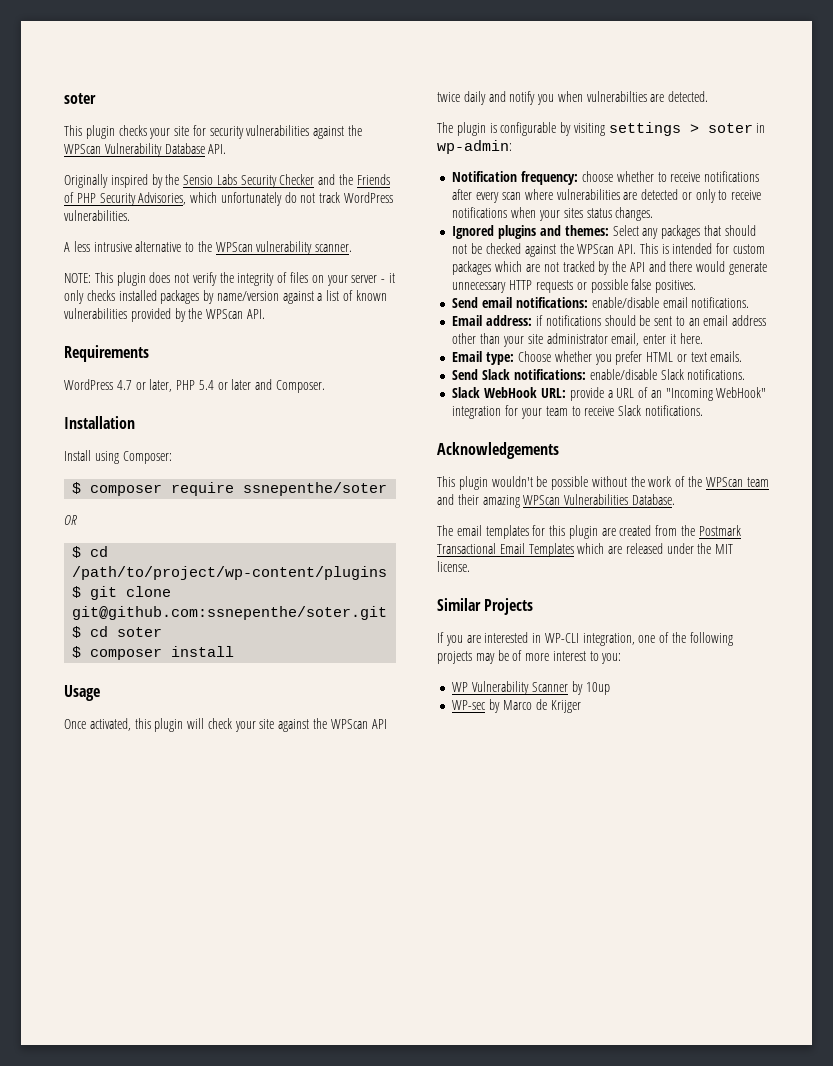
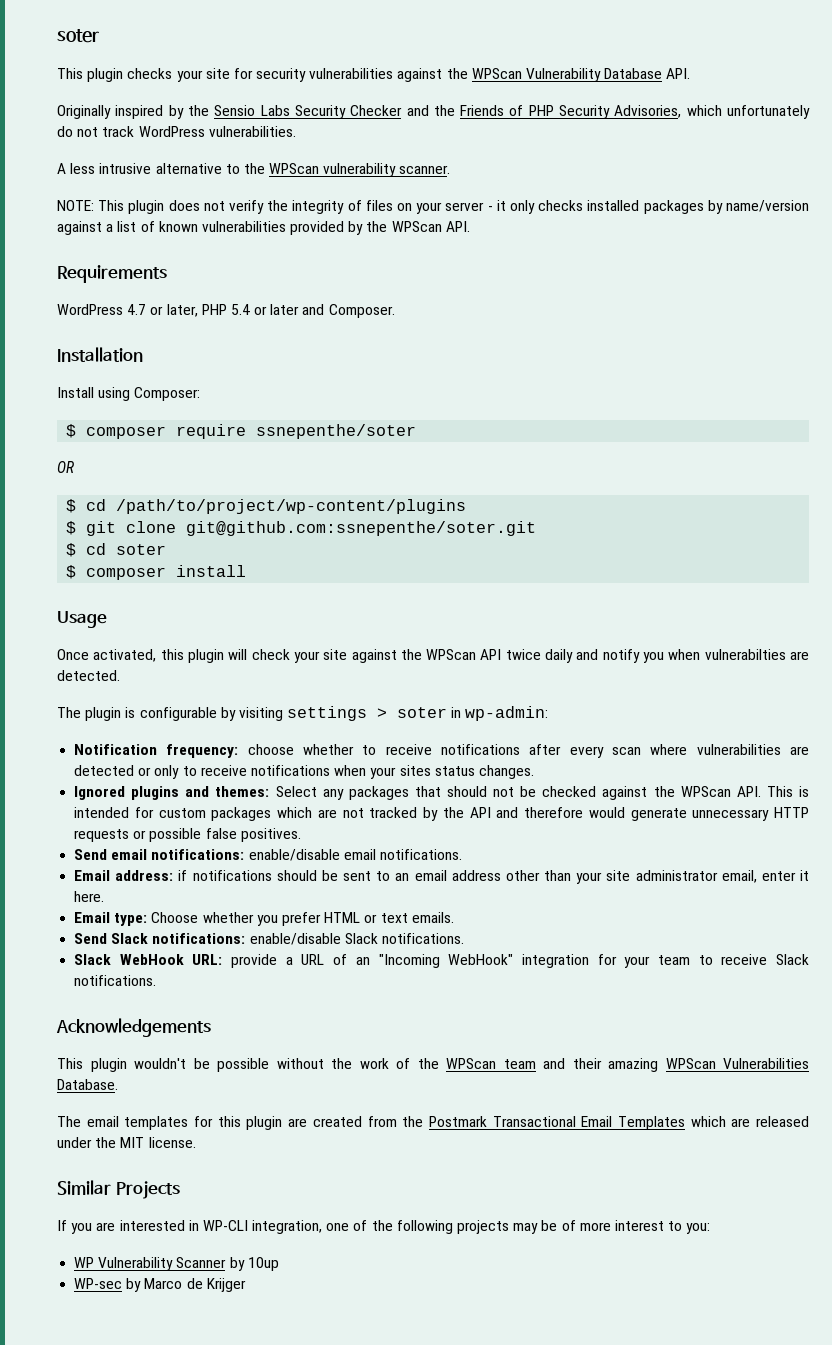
[669,261,693,272] there -> [524,807,584,818] therefore

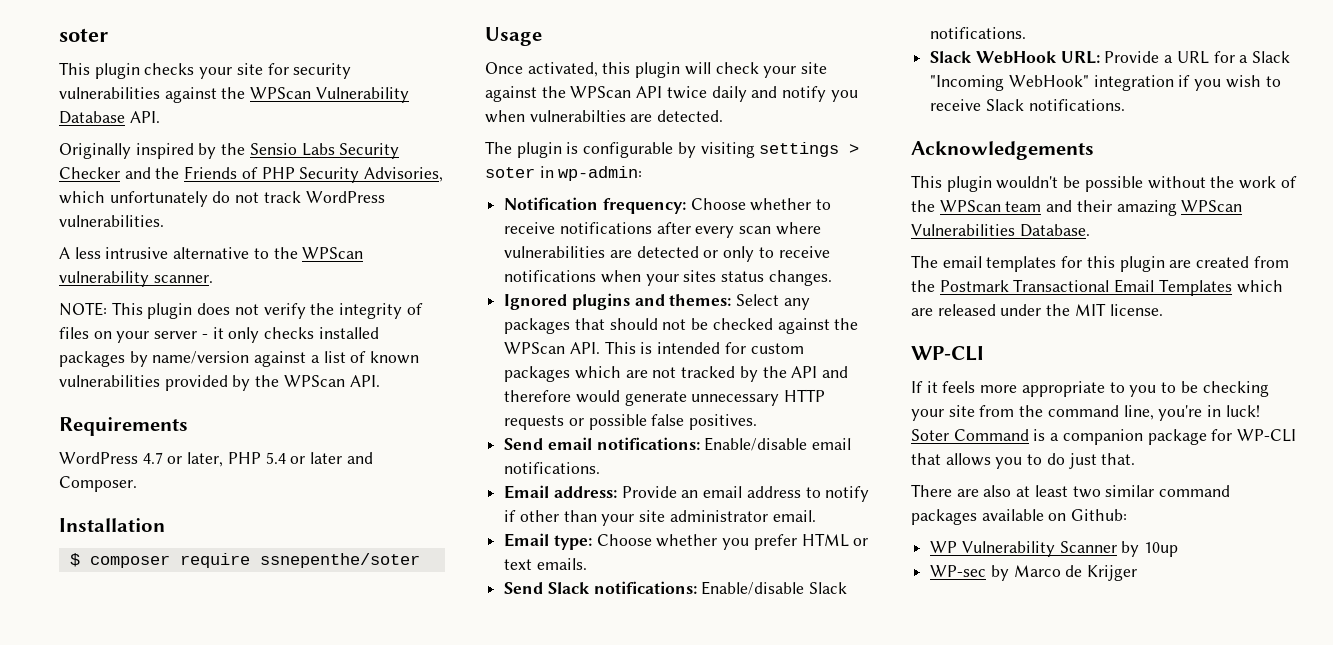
[57,387,201,401] // Install using Composer: -> (165, 525) none
[57,461,74,473] [66,499,467,514] [66,521,537,536] [66,543,167,557] [66,565,247,580] // OR // $ cd /path/to/project/wp-content/plugins // $ git clone git@github.com:ssnepenthe/soter.git // $ cd soter // $ composer install -> (420, 560) none
[247,744,294,755] choose -> [690,198,746,210] Choose
[248,849,340,861] enable/disable -> [704,437,808,451] Enable/disable
[178,870,501,881] if notifications should be sent to an email address -> [621,486,870,502] [504,510,517,522] Provide an email address to notify if
[721,870,809,883] [74,891,105,902] email, enter it here. -> [772,510,816,522] email.
[249,933,341,945] enable/disable -> [701,581,805,595] Enable/disable
[231,954,278,968] provide -> [1104,51,1160,63] Provide
[333,954,690,968] of an "Incoming WebHook" integration for your team -> [1213,51,1291,63] [930,75,1261,91] for a Slack "Incoming WebHook" integration if you wish
[57,1180,180,1199] Similar Projects -> [911,346,984,361] WP-CLI
[71,1220,711,1234] you are interested in WP-CLI integration, one of the following projects may be of more interest to you: -> [926,381,1269,397] [911,405,1260,421] [911,429,1297,445] [911,453,1136,469] [911,484,1231,498] [911,509,1128,525] it feels more appropriate to you to be checking your site from the command line, you're in luck! Soter Command is a companion package for WP-CLI that allows you to do just that. // There are also at least two similar command packages available on Github:

